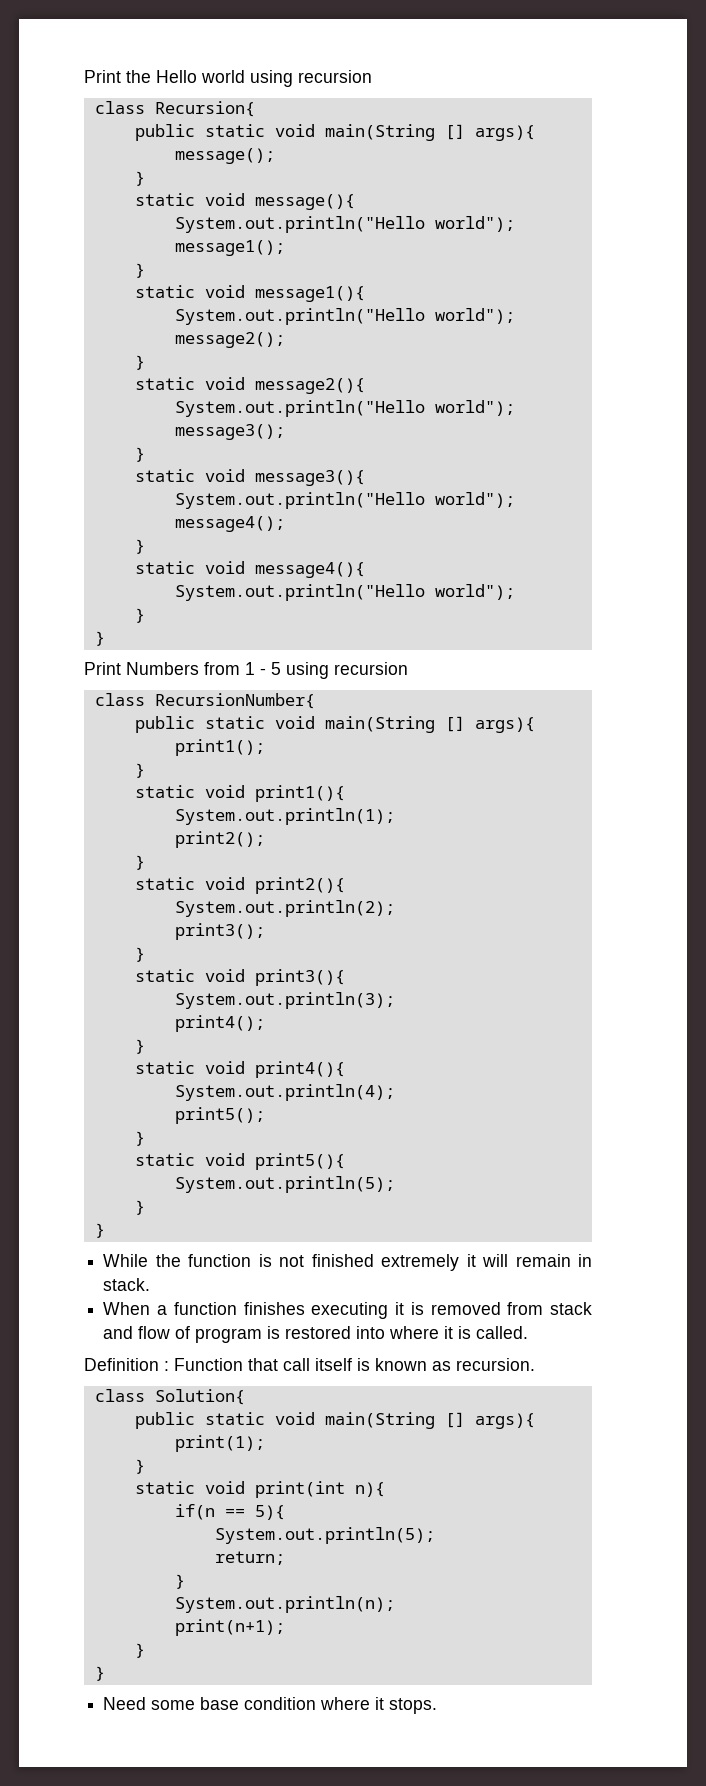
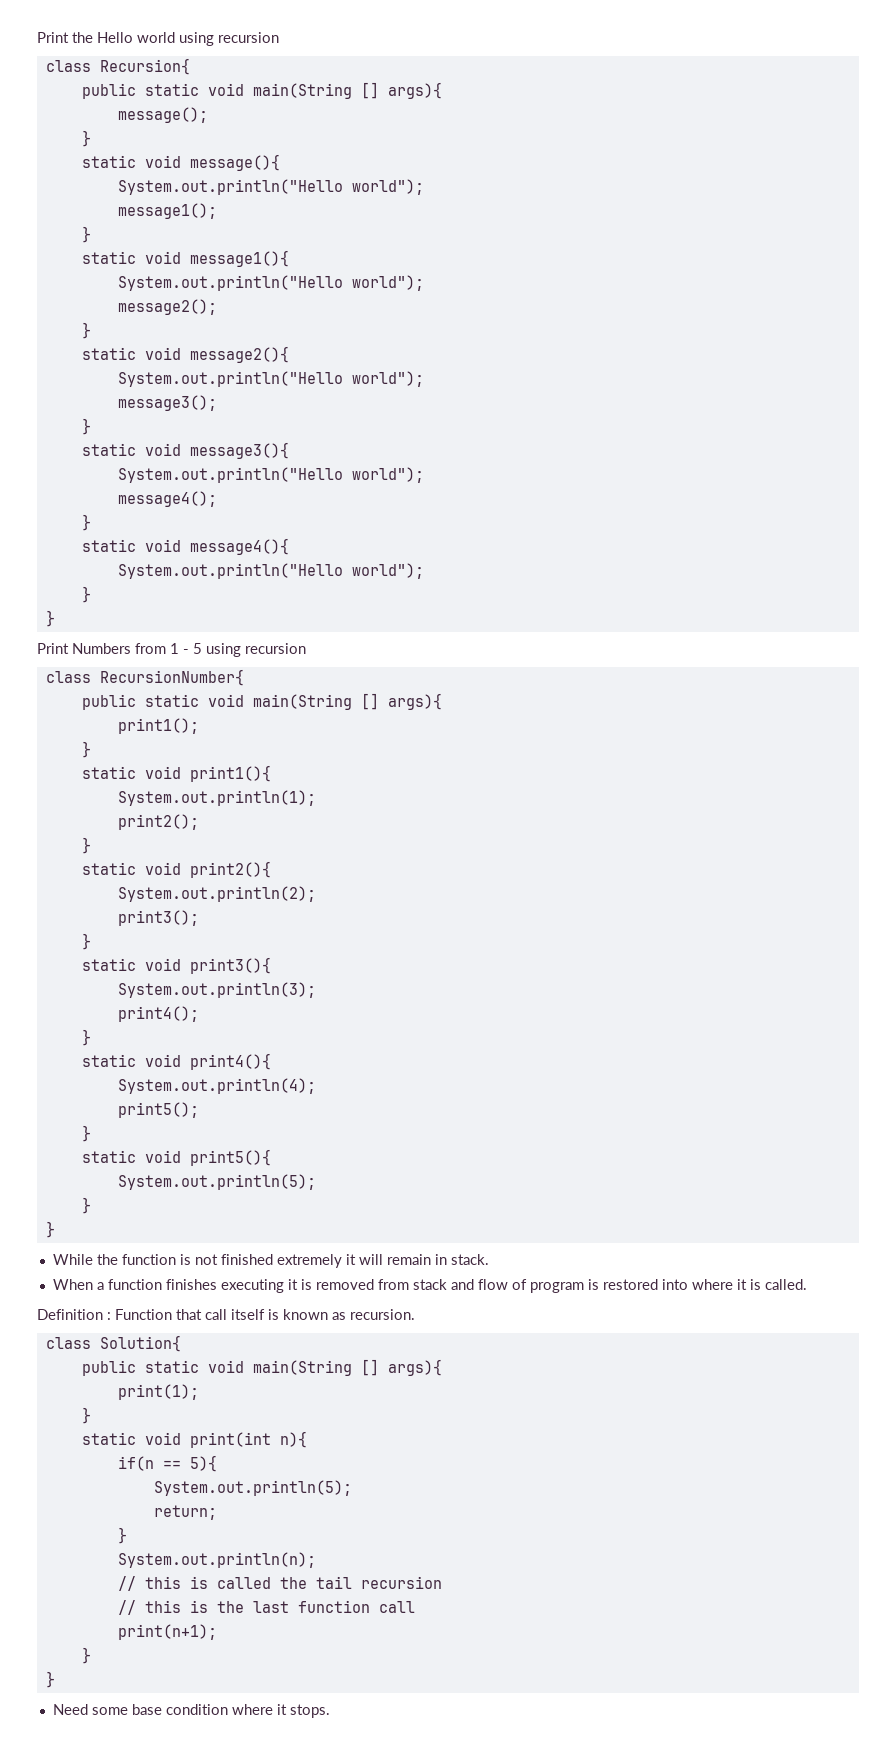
(395, 1604) none -> [117,1576,442,1591] [117,1600,415,1615] // // this is called the tail recursion // // this is the last function call

